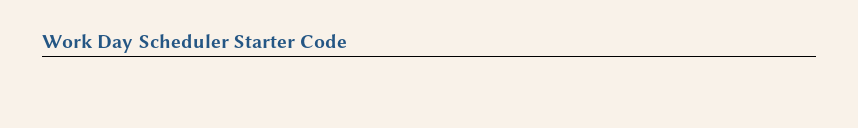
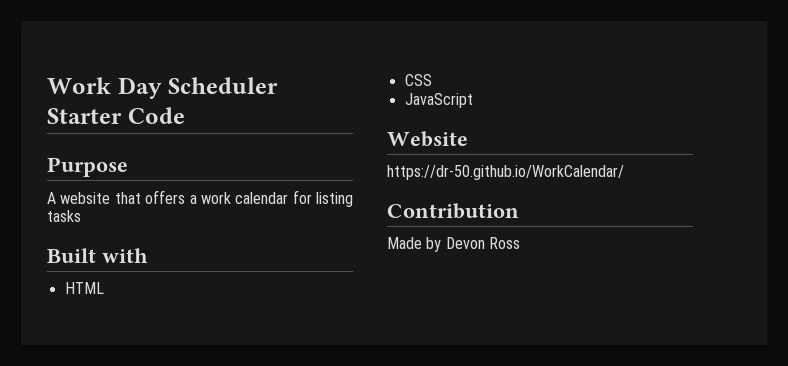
(348, 41) none -> [47,157,128,177] [47,190,353,207] [47,210,81,222] [47,248,148,263] [64,282,104,294] [404,74,432,86] [404,93,473,108] [387,131,468,147] [387,165,624,180] [387,203,519,219] [387,237,520,252] // Purpose // A website that offers a work calendar for listing tasks // Built with // HTML // CSS // JavaScript // Website // https://dr-50.github.io/WorkCalendar/ // Contribution // Made by Devon Ross

